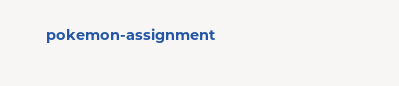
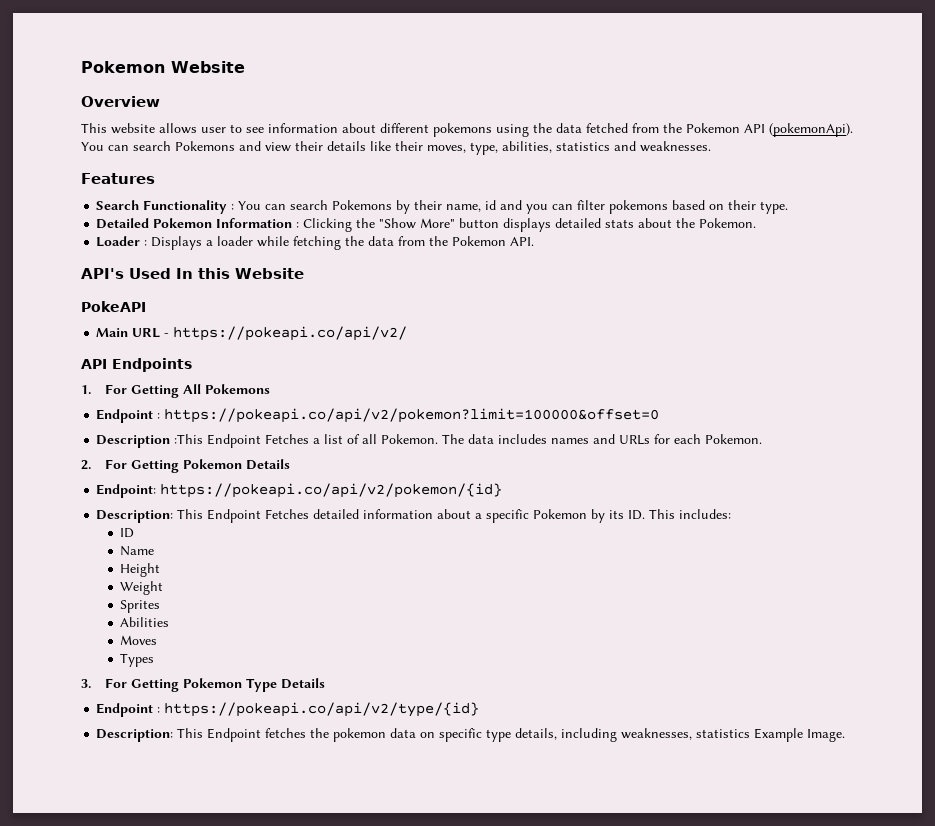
[46,28,216,43] pokemon-assignment -> [81,61,245,73] [81,96,160,107] [81,123,853,137] [81,141,711,155] [81,173,155,184] [96,200,789,214] [96,218,757,232] [96,236,535,250] [81,268,304,279] [81,301,146,312] [96,326,408,341] [81,358,192,372] [81,384,271,398] [96,408,660,423] [96,434,763,448] [81,459,291,473] [96,483,503,498] [96,509,732,523] [120,528,135,538] [120,546,155,556] [120,563,161,577] [120,581,164,595] [120,600,161,613] [120,617,170,627] [120,635,158,645] [120,653,155,667] [81,678,326,692] [96,702,480,717] [96,728,846,742] Pokemon Website // Overview // This website allows user to see information about different pokemons using the data fetched from the Pokemon API (pokemonApi). You can search Pokemons and view their details like their moves, type, abilities, statistics and weaknesses. // Features // Search Functionality : You can search Pokemons by their name, id and you can filter pokemons based on their type. // Detailed Pokemon Information : Clicking the "Show More" button displays detailed stats about the Pokemon. // Loader : Displays a loader while fetching the data from the Pokemon API. // API's Used In this Website // PokeAPI // Main URL - https://pokeapi.co/api/v2/ // API Endpoints // 1. For Getting All Pokemons // Endpoint : https://pokeapi.co/api/v2/pokemon?limit=100000&offset=0 // Description :This Endpoint Fetches a list of all Pokemon. The data includes names and URLs for each Pokemon. // 2. For Getting Pokemon Details // Endpoint: https://pokeapi.co/api/v2/pokemon/{id} // Description: This Endpoint Fetches detailed information about a specific Pokemon by its ID. This includes: // ID // Name // Height // Weight // Sprites // Abilities // Moves // Types // 3. For Getting Pokemon Type Details // Endpoint : https://pokeapi.co/api/v2/type/{id} // Description: This Endpoint fetches the pokemon data on specific type details, including weaknesses, statistics Example Image.

